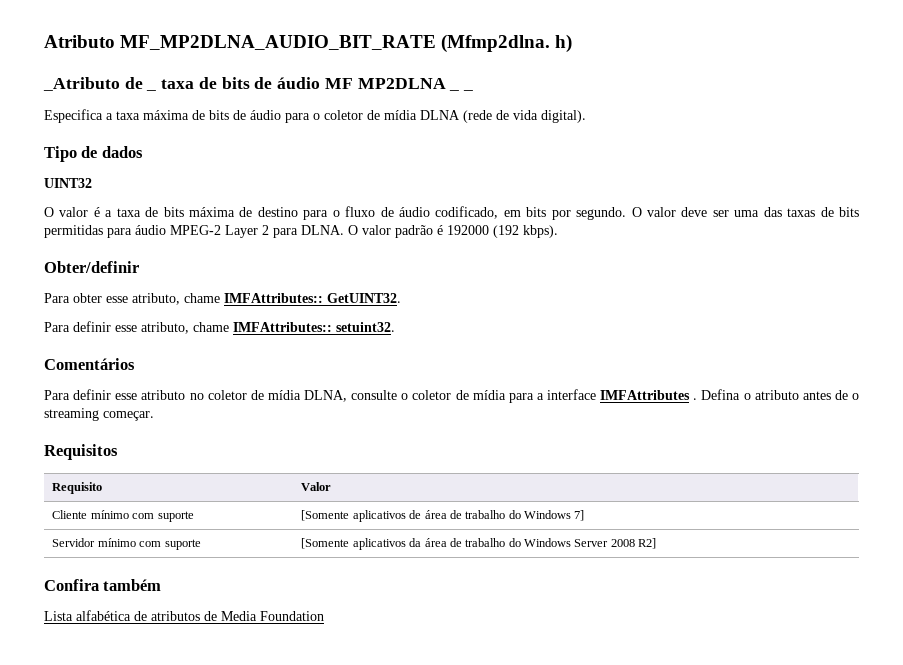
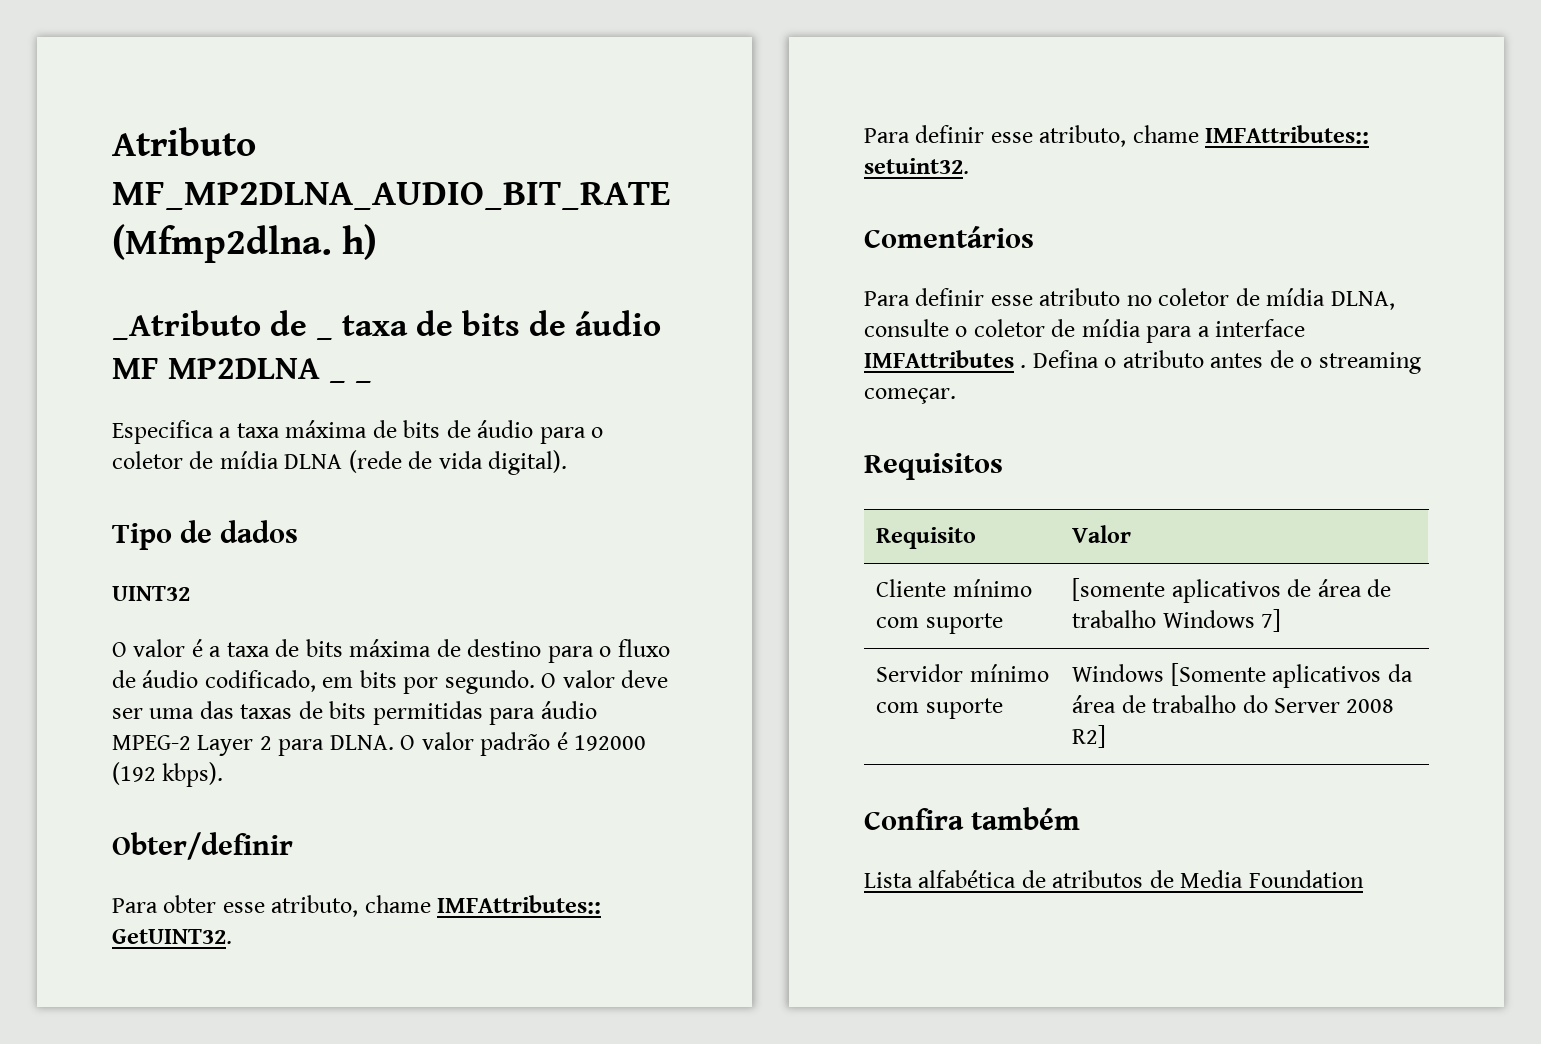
[301,510,350,521] [Somente -> [1072,578,1166,601] [somente
[508,510,521,519] do -> (1157, 619) none
(201, 544) none -> [1072,664,1165,682] Windows
[523,538,571,547] Windows -> (1268, 704) none

